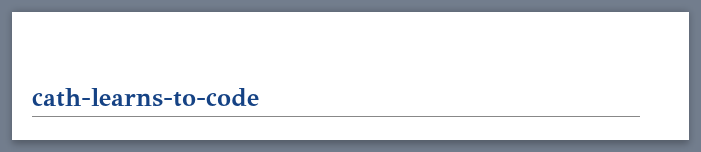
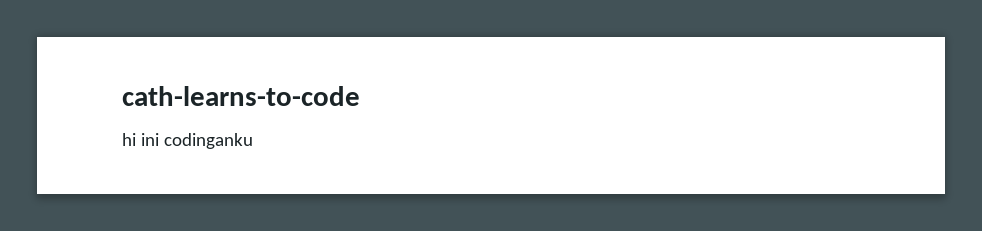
(259, 97) none -> [122,133,253,149] // hi ini codinganku

